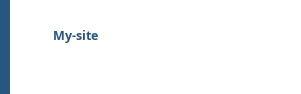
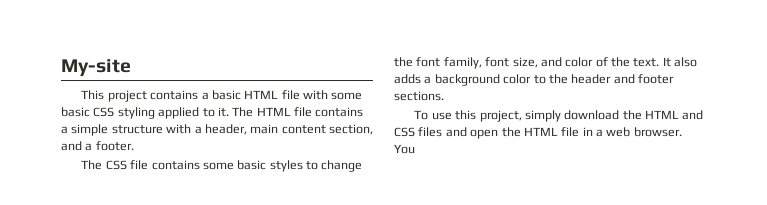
(98, 36) none -> [81,90,363,102] [61,107,364,119] [61,124,373,136] [61,141,134,151] [81,160,363,172] [394,57,698,69] [394,74,674,86] [394,91,444,101] [414,110,704,122] [394,127,682,139] [394,144,415,154] // This project contains a basic HTML file with some basic CSS styling applied to it. The HTML file contains a simple structure with a header, main content section, and a footer. // The CSS file contains some basic styles to change the font family, font size, and color of the text. It also adds a background color to the header and footer sections. // To use this project, simply download the HTML and CSS files and open the HTML file in a web browser. You

